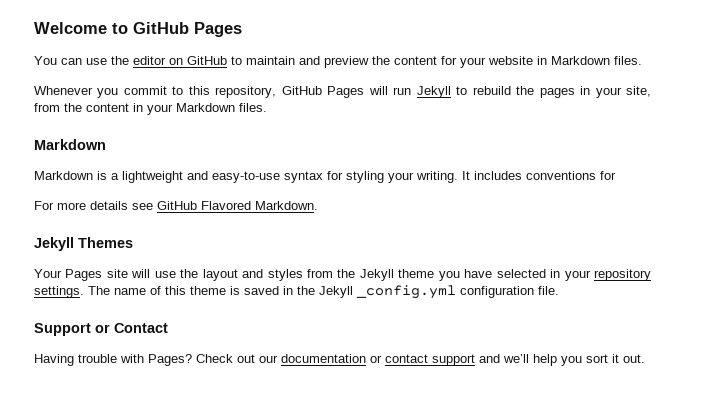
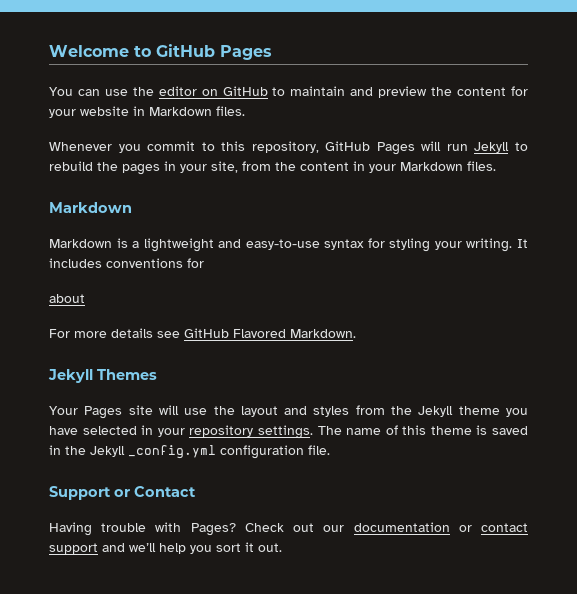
(616, 175) none -> [49,294,85,303] // about

